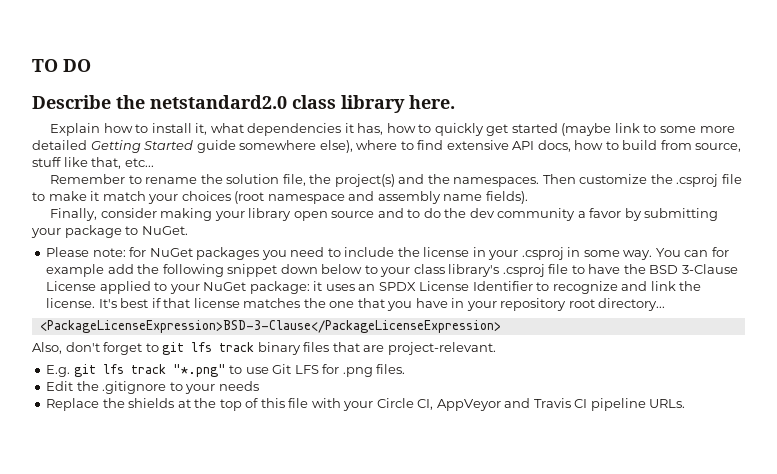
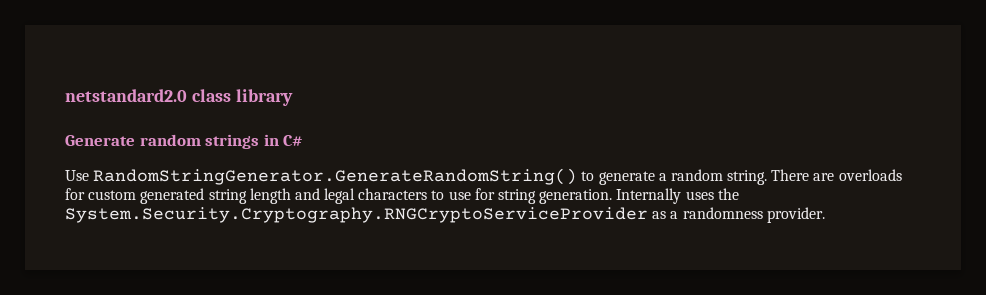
[32,59,91,72] [32,95,145,109] TO DO // Describe the -> (65, 95) none
[409,95,455,109] [50,123,735,136] [32,140,742,153] [32,157,154,169] [50,174,742,187] [32,191,528,204] [50,208,719,221] [31,225,188,238] [46,247,729,260] [46,264,738,277] [46,281,702,294] [46,298,666,311] [39,320,501,333] [32,342,496,355] [46,364,406,377] [46,381,259,394] [46,398,686,411] here. // Explain how to install it, what dependencies it has, how to quickly get started (maybe link to some more detailed Getting Started guide somewhere else), where to find extensive API docs, how to build from source, stuff like that, etc... // Remember to rename the solution file, the project(s) and the namespaces. Then customize the .csproj file to make it match your choices (root namespace and assembly name fields). // Finally, consider making your library open source and to do the dev community a favor by submitting your package to NuGet. // Please note: for NuGet packages you need to include the license in your .csproj in some way. You can for example add the following snippet down below to your class library's .csproj file to have the BSD 3-Clause License applied to your NuGet package: it uses an SPDX License Identifier to recognize and link the license. It's best if that license matches the one that you have in your repository root directory... // <PackageLicenseExpression>BSD-3-Clause</PackageLicenseExpression> // Also, don't forget to git lfs track binary files that are project-relevant. // E.g. git lfs track "*.png" to use Git LFS for .png files. // Edit the .gitignore to your needs // Replace the shields at the top of this file with your Circle CI, AppVeyor and Travis CI pipeline URLs. -> [65,134,304,149] [65,168,902,185] [65,188,739,204] [65,207,825,223] // Generate random strings in C# // Use RandomStringGenerator.GenerateRandomString() to generate a random string. There are overloads for custom generated string length and legal characters to use for string generation. Internally uses the System.Security.Cryptography.RNGCryptoServiceProvider as a randomness provider.

